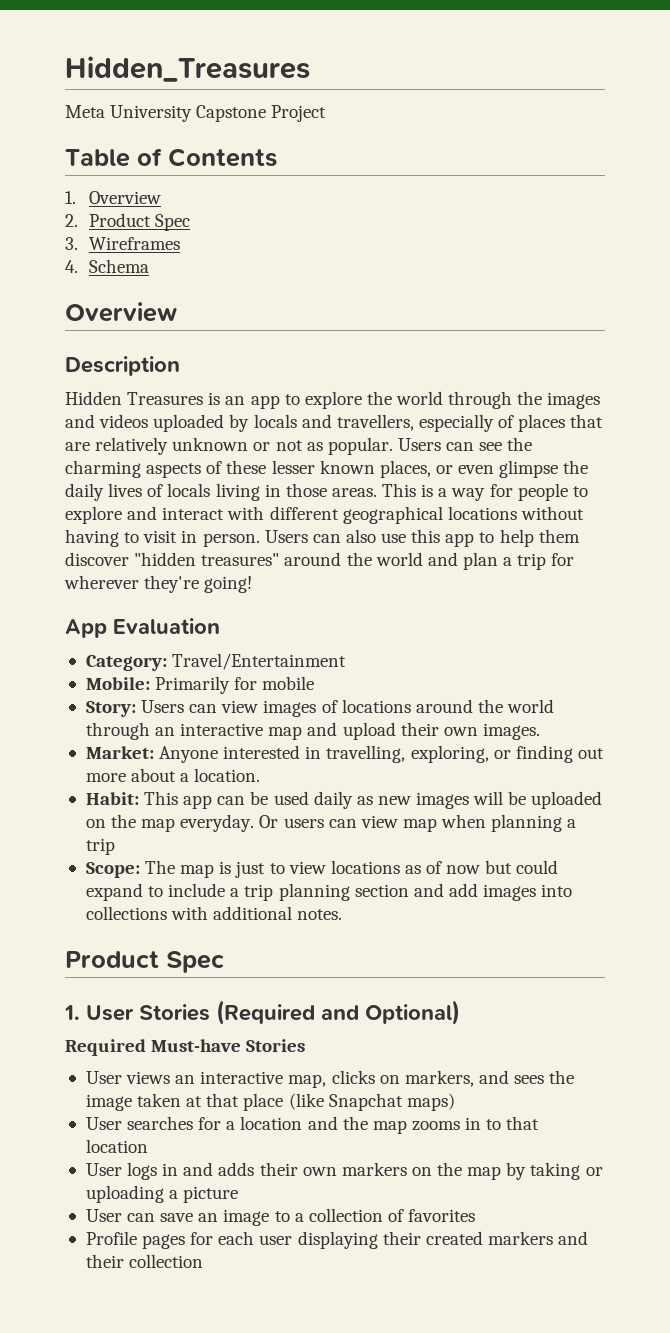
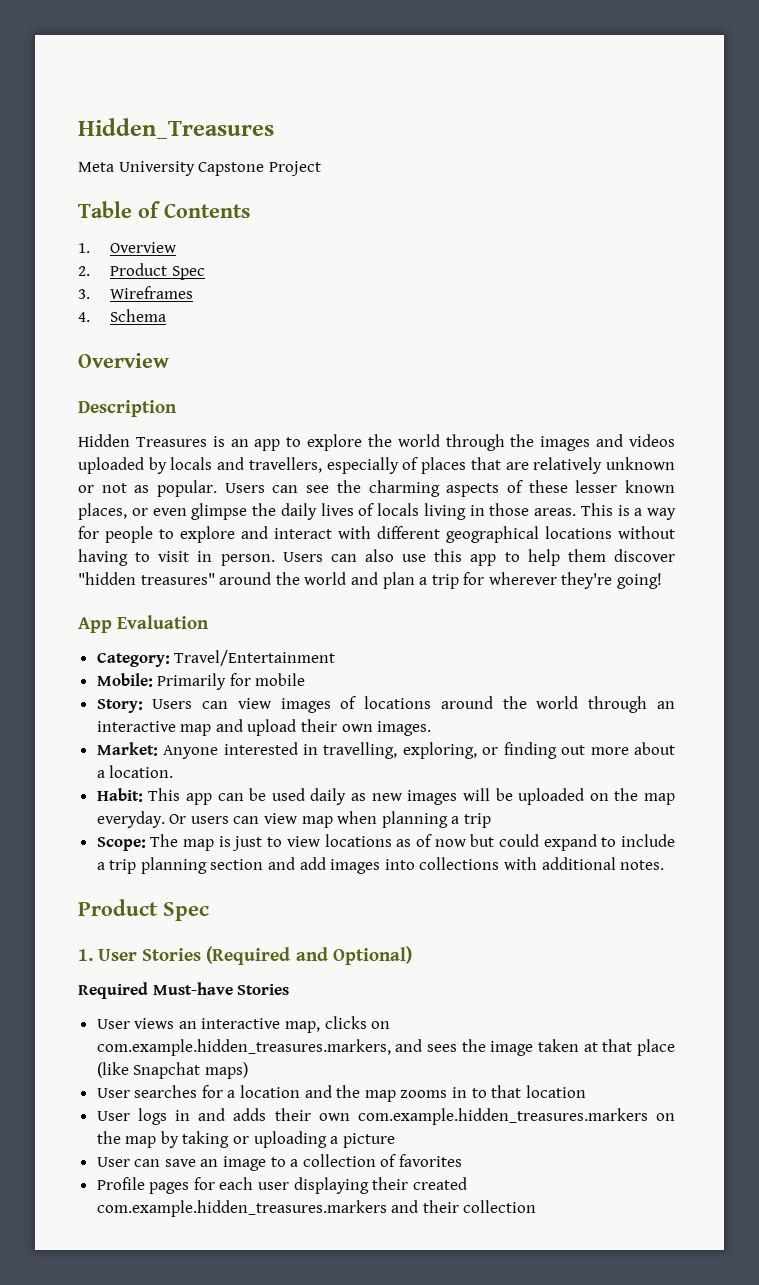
[404,1070,474,1087] markers, -> [96,1039,391,1056] com.example.hidden_treasures.markers,
[341,1162,407,1176] markers -> [357,1108,648,1125] com.example.hidden_treasures.markers
[487,1231,553,1245] markers -> [96,1200,387,1217] com.example.hidden_treasures.markers

